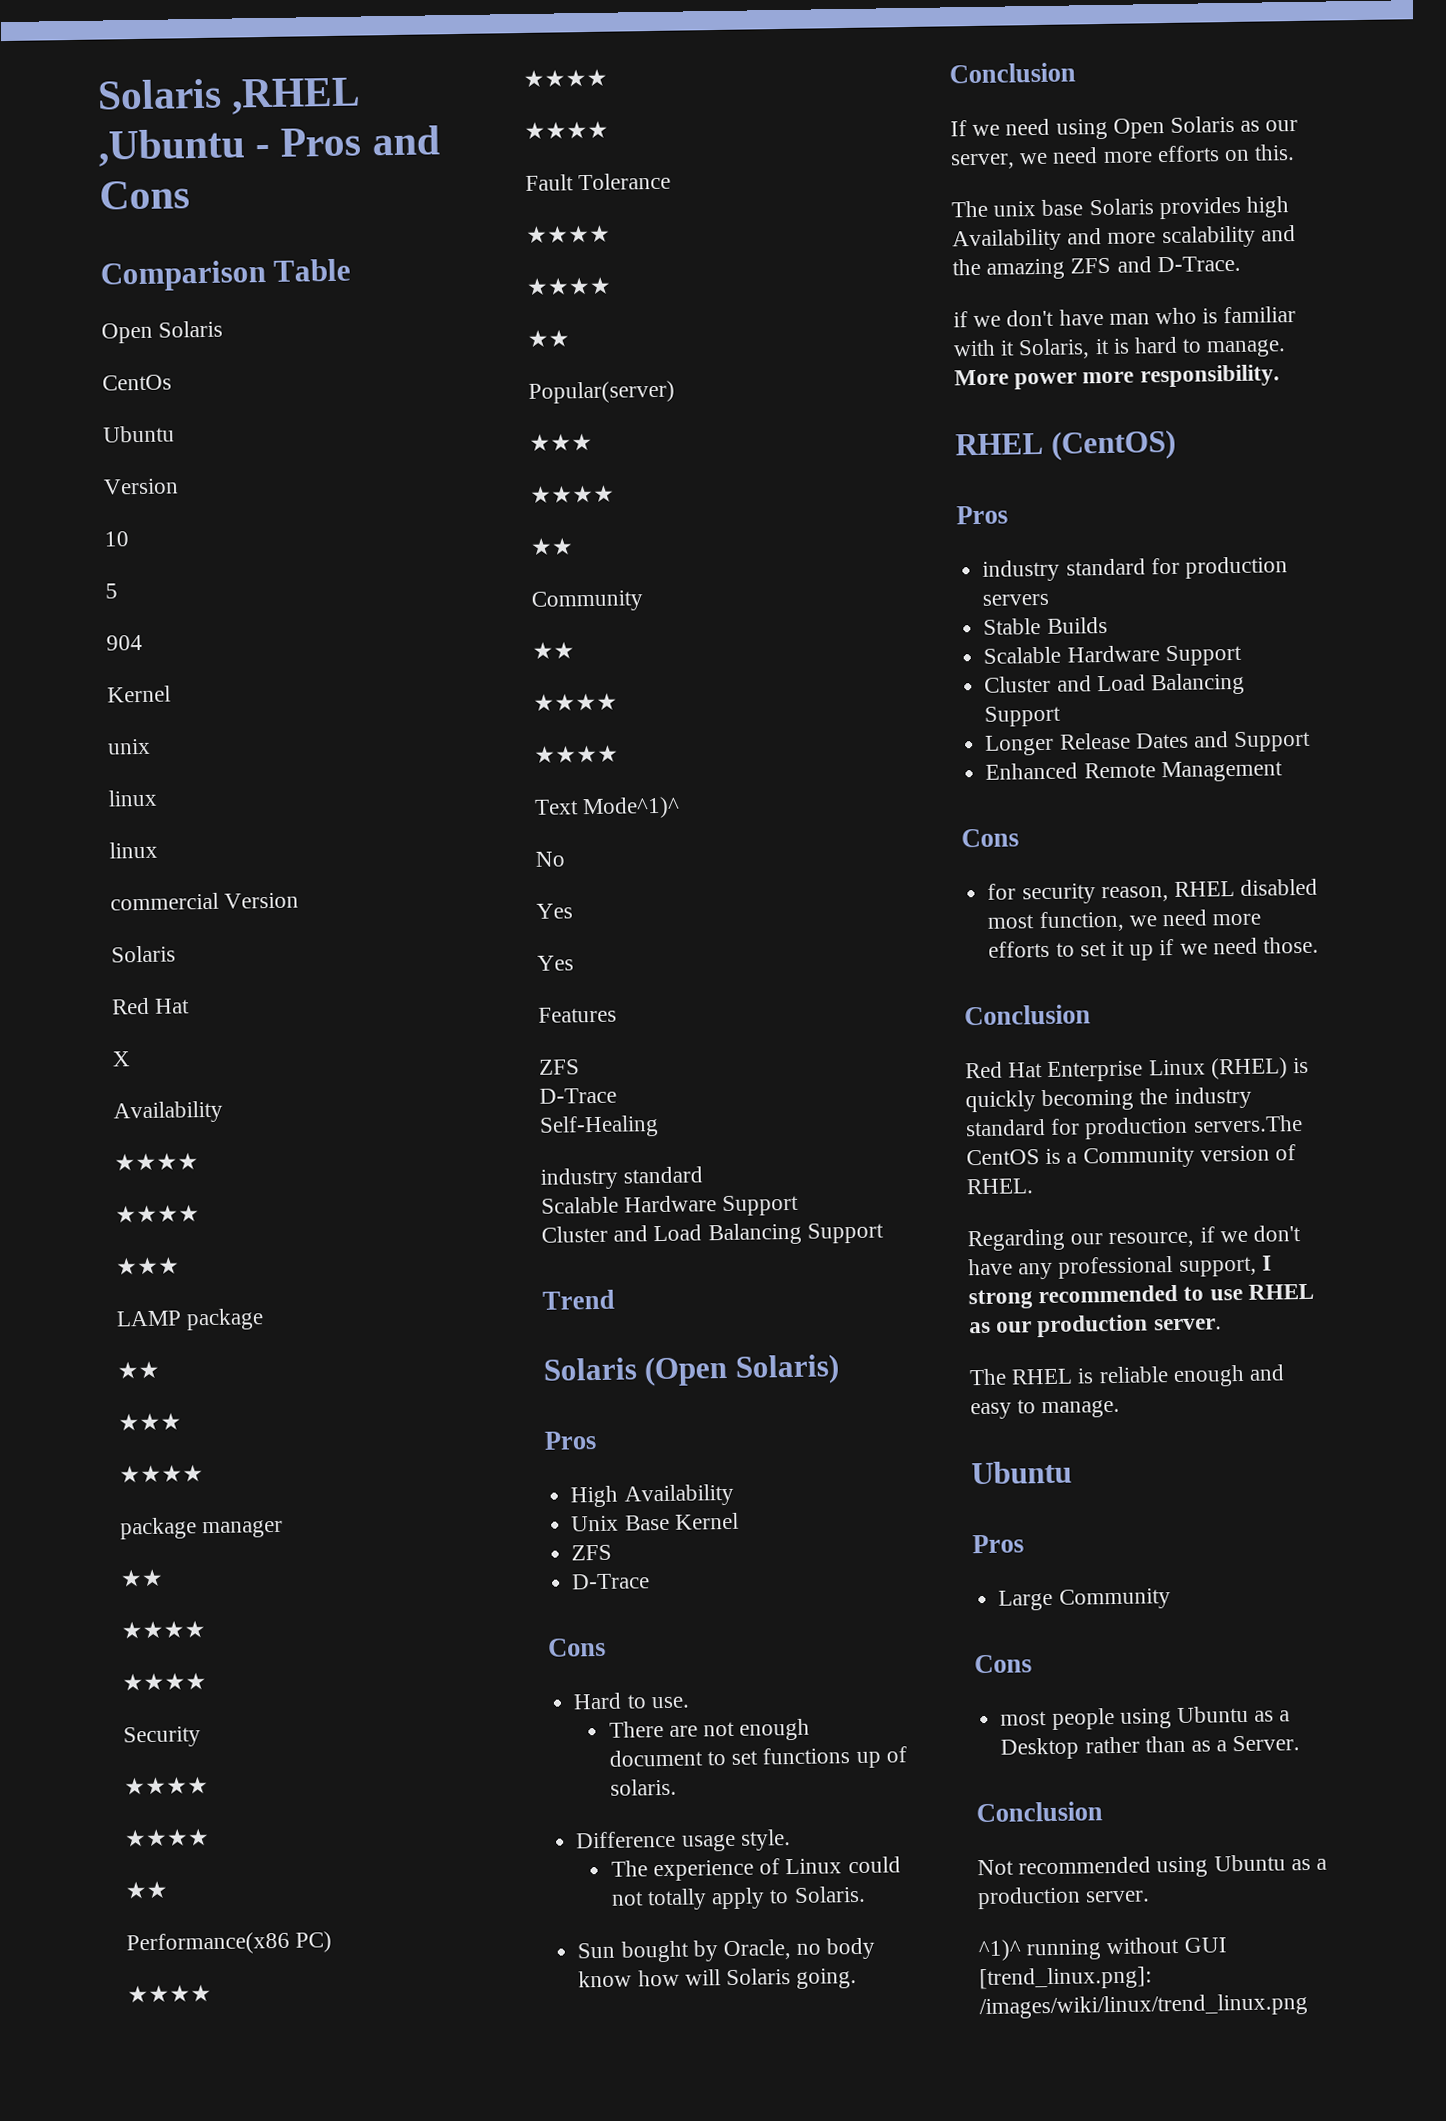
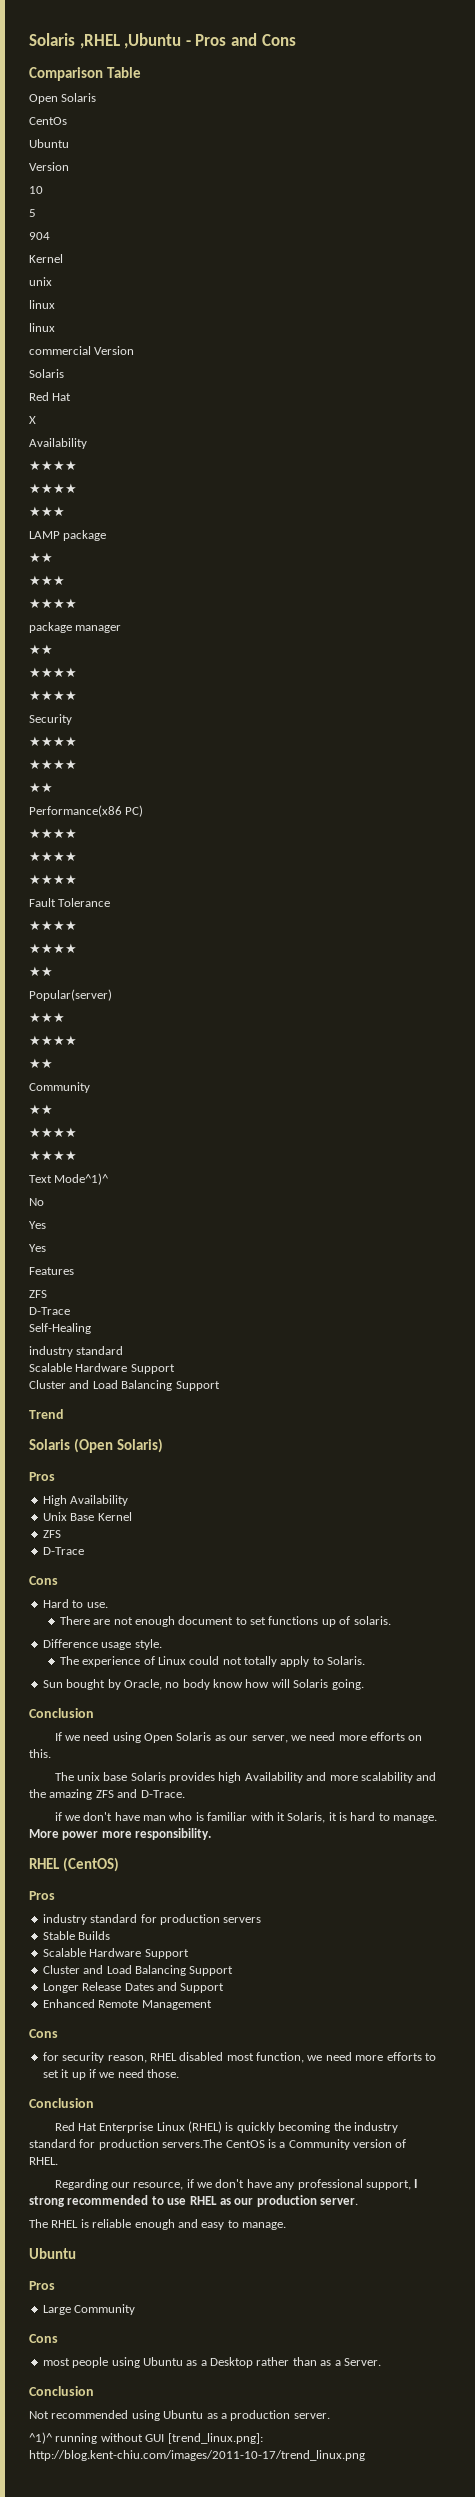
[979,1993,1308,2020] /images/wiki/linux/trend_linux.png -> [29,2450,365,2461] http://blog.kent-chiu.com/images/2011-10-17/trend_linux.png

